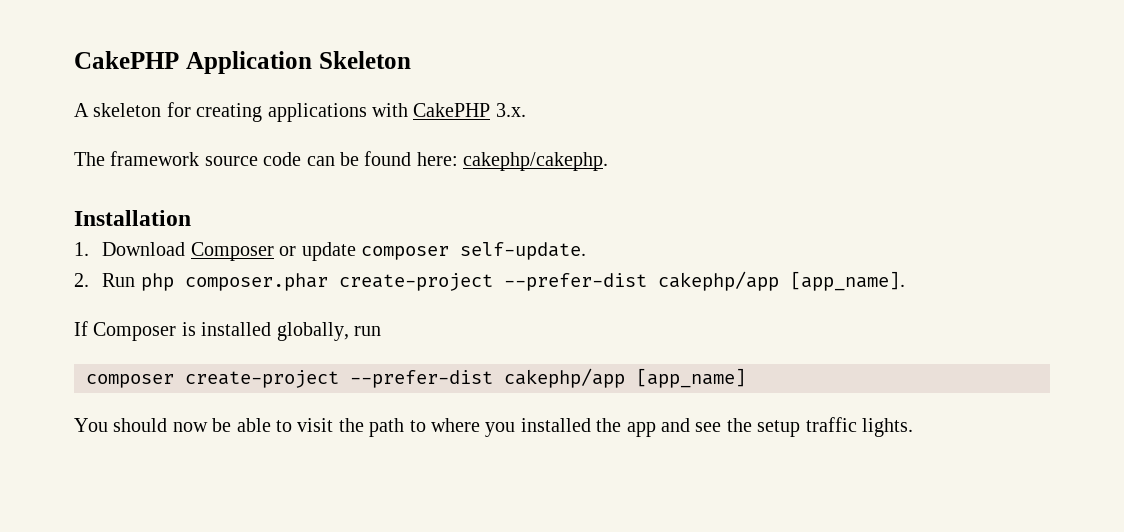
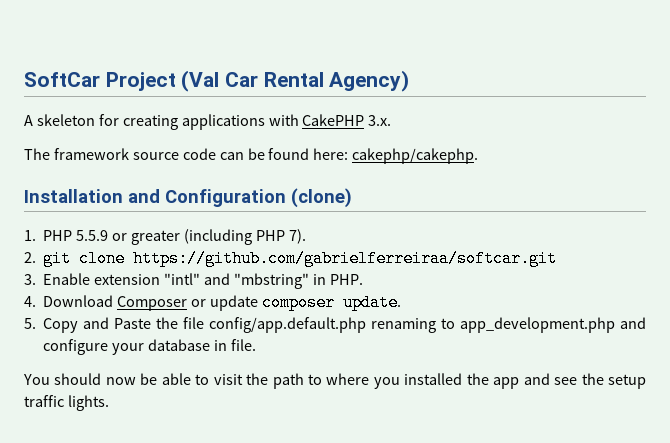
[74,51,411,74] CakePHP Application Skeleton -> [24,70,410,92] SoftCar Project (Val Car Rental Agency)
[74,242,89,256] // 1. -> [128,188,352,208] [24,229,306,245] [24,250,558,267] [24,273,363,289] [24,296,36,307] and Configuration (clone) // 1. PHP 5.5.9 or greater (including PHP 7). // 2. git clone https://github.com/gabrielferreiraa/softcar.git // 3. Enable extension "intl" and "mbstring" in PHP. // 4.
[459,242,586,260] [74,271,905,291] [74,321,381,341] [86,368,746,388] self-update. // 2. Run php composer.phar create-project --prefer-dist cakephp/app [app_name]. // If Composer is installed globally, run // composer create-project --prefer-dist cakephp/app [app_name] -> [342,294,401,311] [24,317,646,333] [43,339,256,355] update. // 5. Copy and Paste the file config/app.default.php renaming to app_development.php and configure your database in file.

